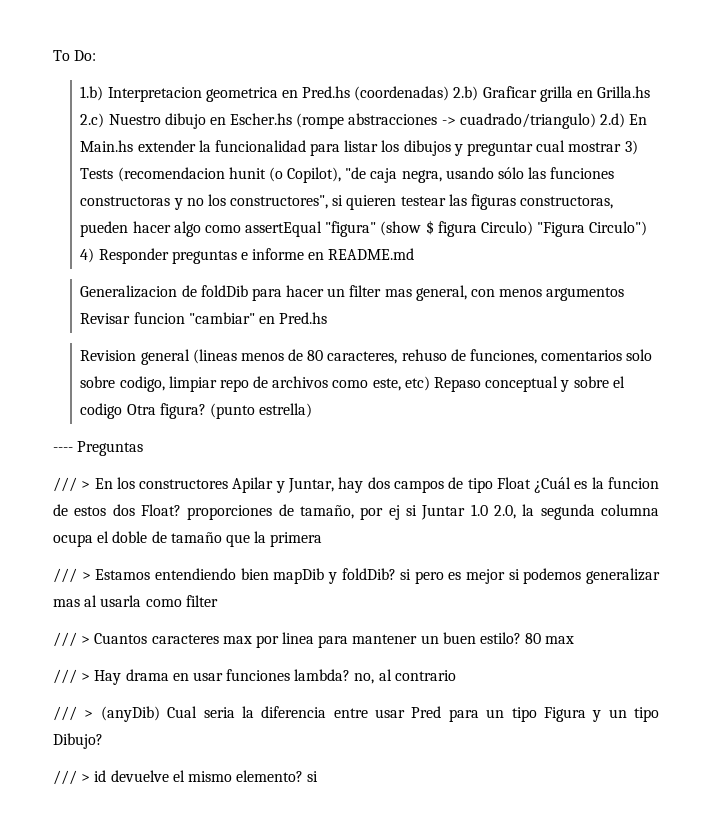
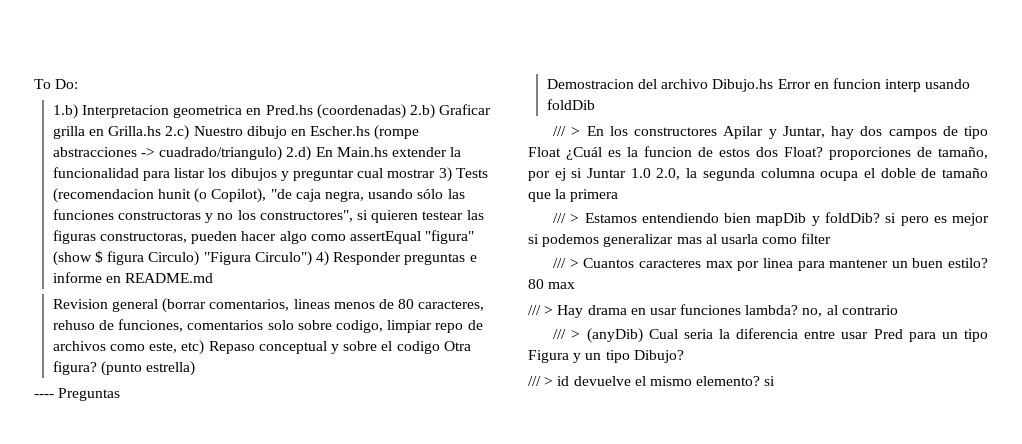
[80,285,625,301] [80,312,328,324] // Generalizacion de foldDib para hacer un filter mas general, con menos argumentos Revisar funcion "cambiar" en Pred.hs -> (214, 278) none
[192,349,237,364] (lineas -> [162,298,330,313] (borrar comentarios, lineas
(144, 448) none -> [546,78,971,92] [546,99,595,110] // Demostracion del archivo Dibujo.hs Error en funcion interp usando foldDib

